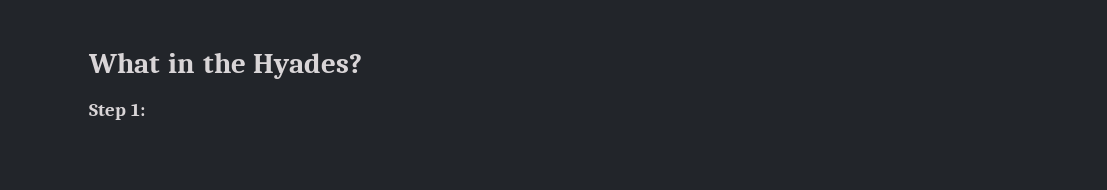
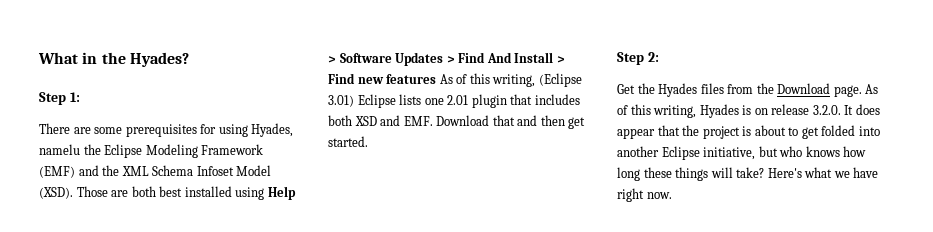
(145, 109) none -> [39,123,294,137] [39,144,264,158] [39,165,272,178] [39,186,296,200] [328,52,565,66] [328,73,582,87] [328,94,580,108] [328,115,586,129] [328,136,368,147] [617,52,659,65] [617,83,879,97] [617,104,880,118] [617,125,880,139] [617,146,867,160] [617,167,879,181] [617,188,672,202] // There are some prerequisites for using Hyades, namelu the Eclipse Modeling Framework (EMF) and the XML Schema Infoset Model (XSD). Those are both best installed using Help > Software Updates > Find And Install > Find new features As of this writing, (Eclipse 3.01) Eclipse lists one 2.01 plugin that includes both XSD and EMF. Download that and then get started. // Step 2: // Get the Hyades files from the Download page. As of this writing, Hyades is on release 3.2.0. It does appear that the project is about to get folded into another Eclipse initiative, but who knows how long these things will take? Here's what we have right now.

